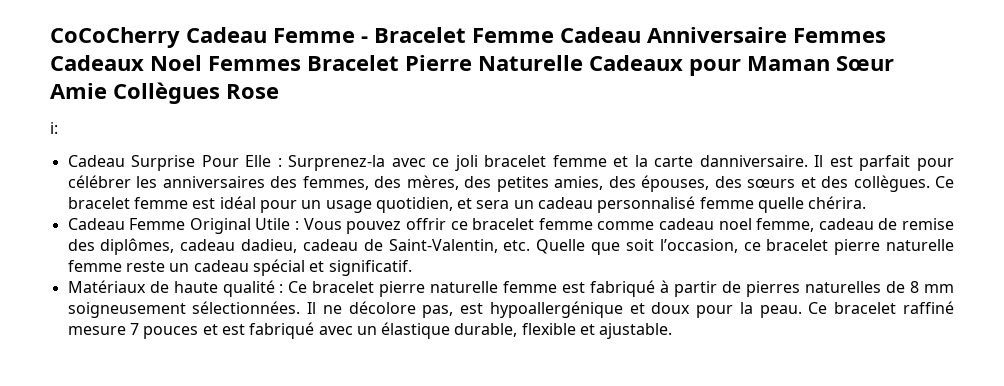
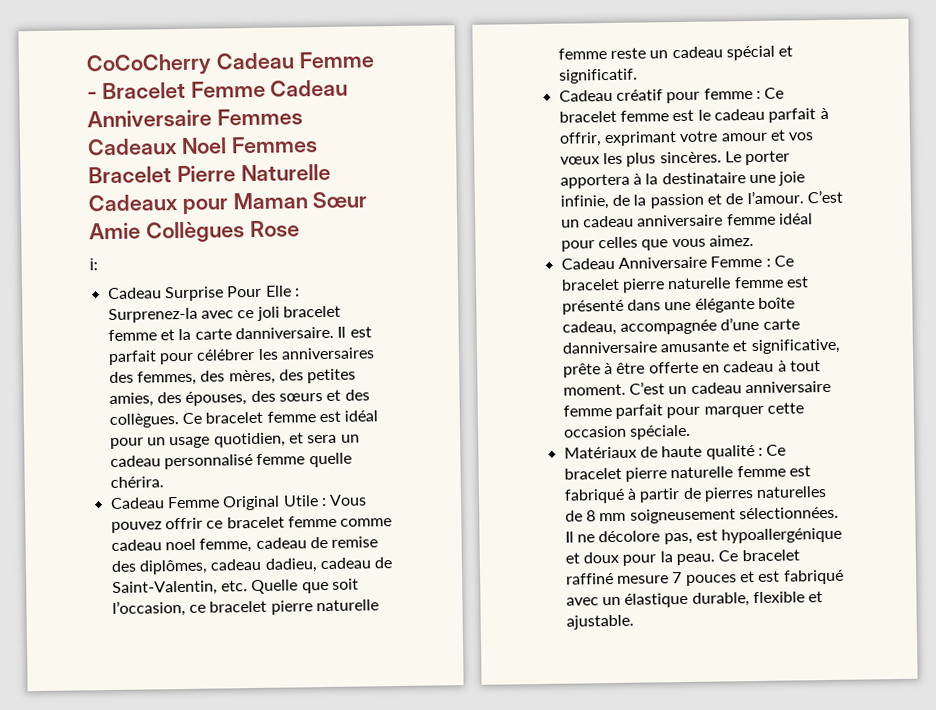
(412, 268) none -> [558,87,785,104] [558,107,829,123] [558,129,815,147] [559,150,791,167] [559,171,806,189] [559,189,843,210] [560,213,813,228] [560,235,754,252] [560,255,794,270] [560,276,809,293] [561,297,795,315] [561,316,800,336] [561,338,841,355] [562,360,821,378] [562,380,831,396] [562,402,804,419] [563,424,691,440] // Cadeau créatif pour femme : Ce bracelet femme est le cadeau parfait à offrir, exprimant votre amour et vos vœux les plus sincères. Le porter apportera à la destinataire une joie infinie, de la passion et de l’amour. C’est un cadeau anniversaire femme idéal pour celles que vous aimez. // Cadeau Anniversaire Femme : Ce bracelet pierre naturelle femme est présenté dans une élégante boîte cadeau, accompagnée d’une carte danniversaire amusante et significative, prête à être offerte en cadeau à tout moment. C’est un cadeau anniversaire femme parfait pour marquer cette occasion spéciale.

